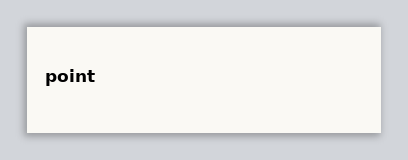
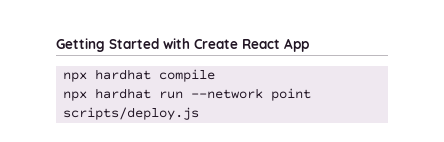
[45,69,95,86] point -> [56,38,309,52] [62,69,215,82] [62,88,311,101] [62,107,199,120] Getting Started with Create React App // npx hardhat compile // npx hardhat run --network point scripts/deploy.js

